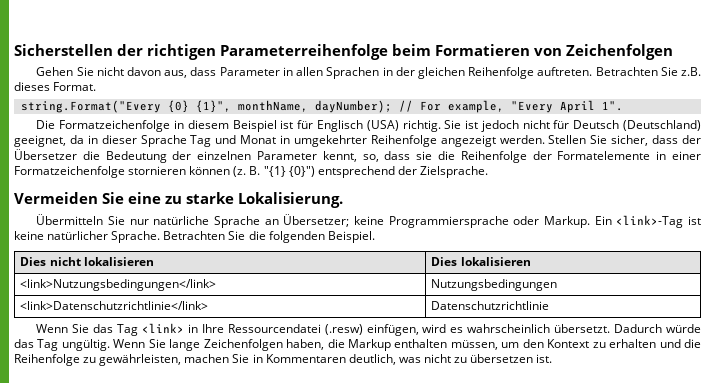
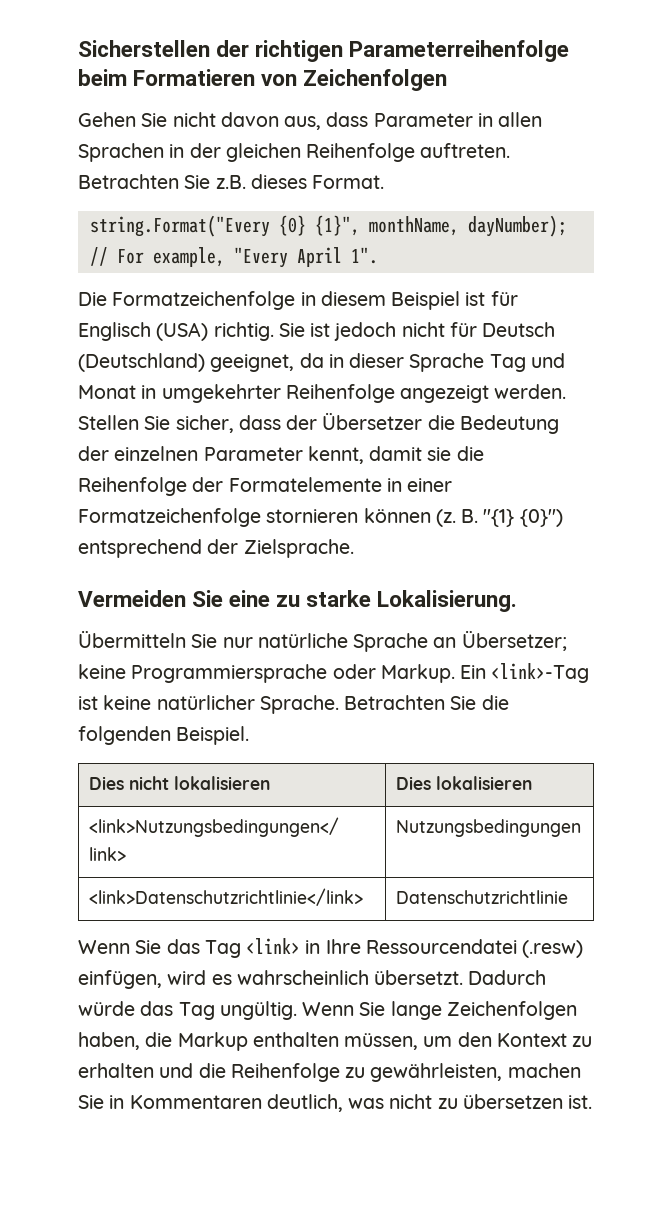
[362,151,411,162] so, dass -> [369,446,423,461] damit

